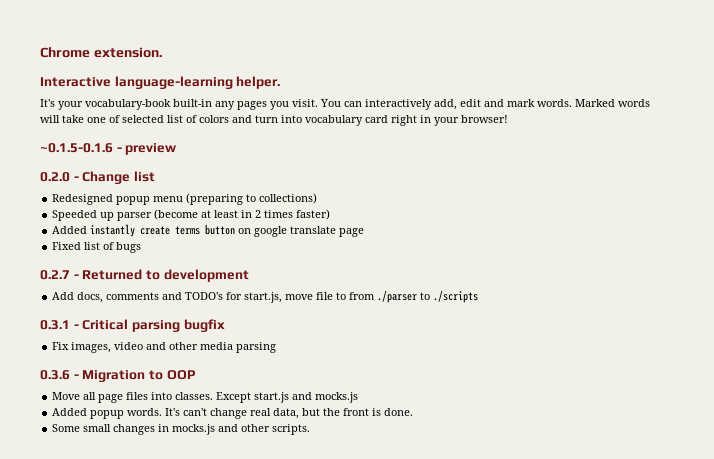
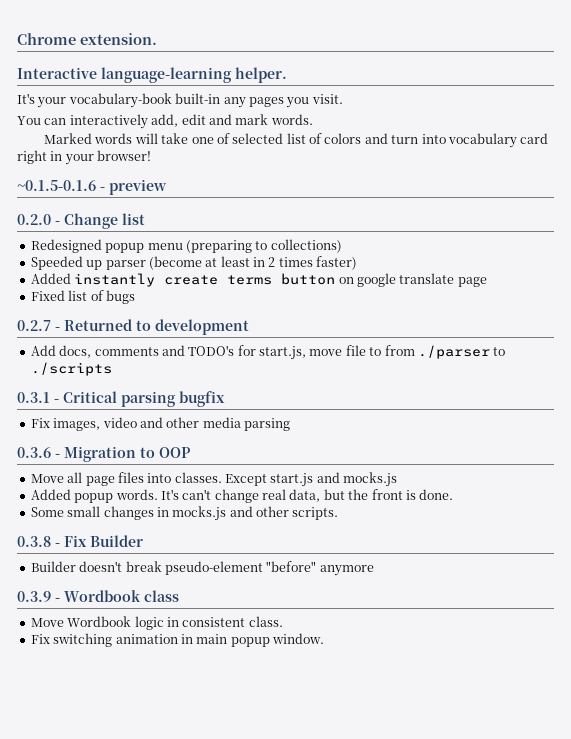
(318, 103) none -> (343, 99) //
(572, 103) none -> (313, 119) //
(311, 429) none -> [17,535,143,547] [30,561,374,576] [17,590,179,602] [30,616,283,630] [30,633,324,647] // 0.3.8 - Fix Builder // Builder doesn't break pseudo-element "before" anymore // 0.3.9 - Wordbook class // Move Wordbook logic in consistent class. // Fix switching animation in main popup window.

